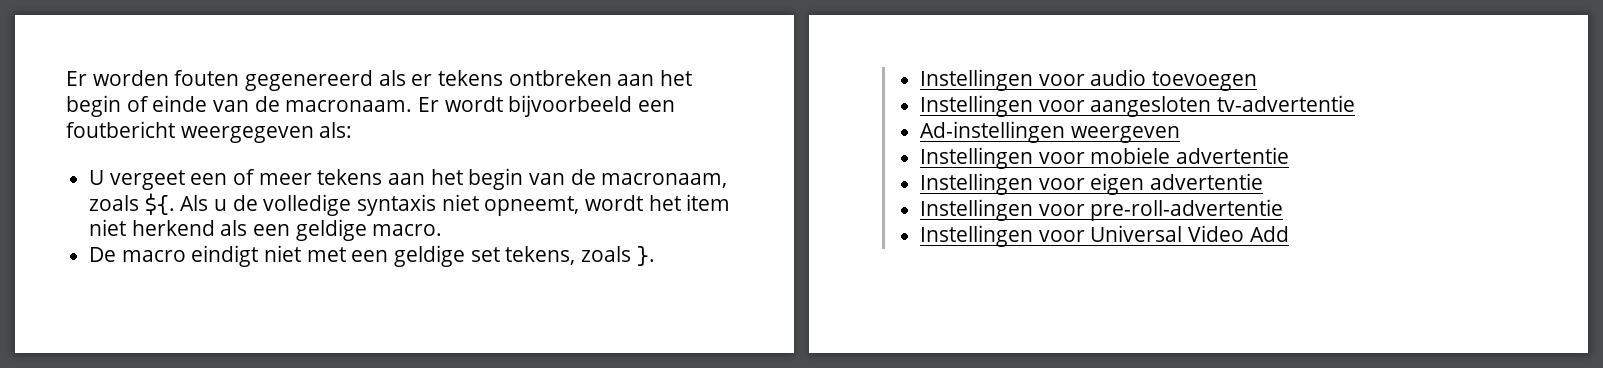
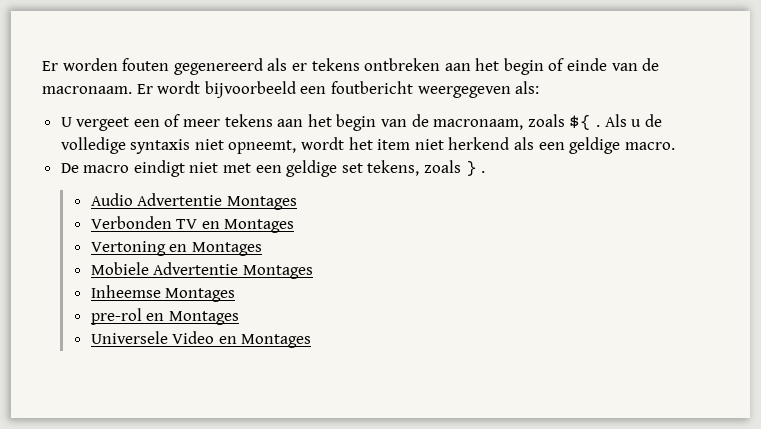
[144,193,175,215] ${. -> [569,114,600,130] ${ .
[636,246,655,266] [919,69,1258,91] [919,95,1356,117] [919,121,1180,143] [919,147,1290,169] [919,173,1264,195] [919,199,1284,221] [919,225,1289,247] }. // Instellingen voor audio toevoegen // Instellingen voor aangesloten tv-advertentie // Ad-instellingen weergeven // Instellingen voor mobiele advertentie // Instellingen voor eigen advertentie // Instellingen voor pre-roll-advertentie // Instellingen voor Universal Video Add -> [465,160,486,176] [90,193,297,210] [90,216,295,233] [90,241,262,256] [90,262,313,279] [90,285,236,302] [90,308,239,325] [90,331,312,348] } . // Audio Advertentie Montages // Verbonden TV en Montages // Vertoning en Montages // Mobiele Advertentie Montages // Inheemse Montages // pre-rol en Montages // Universele Video en Montages

